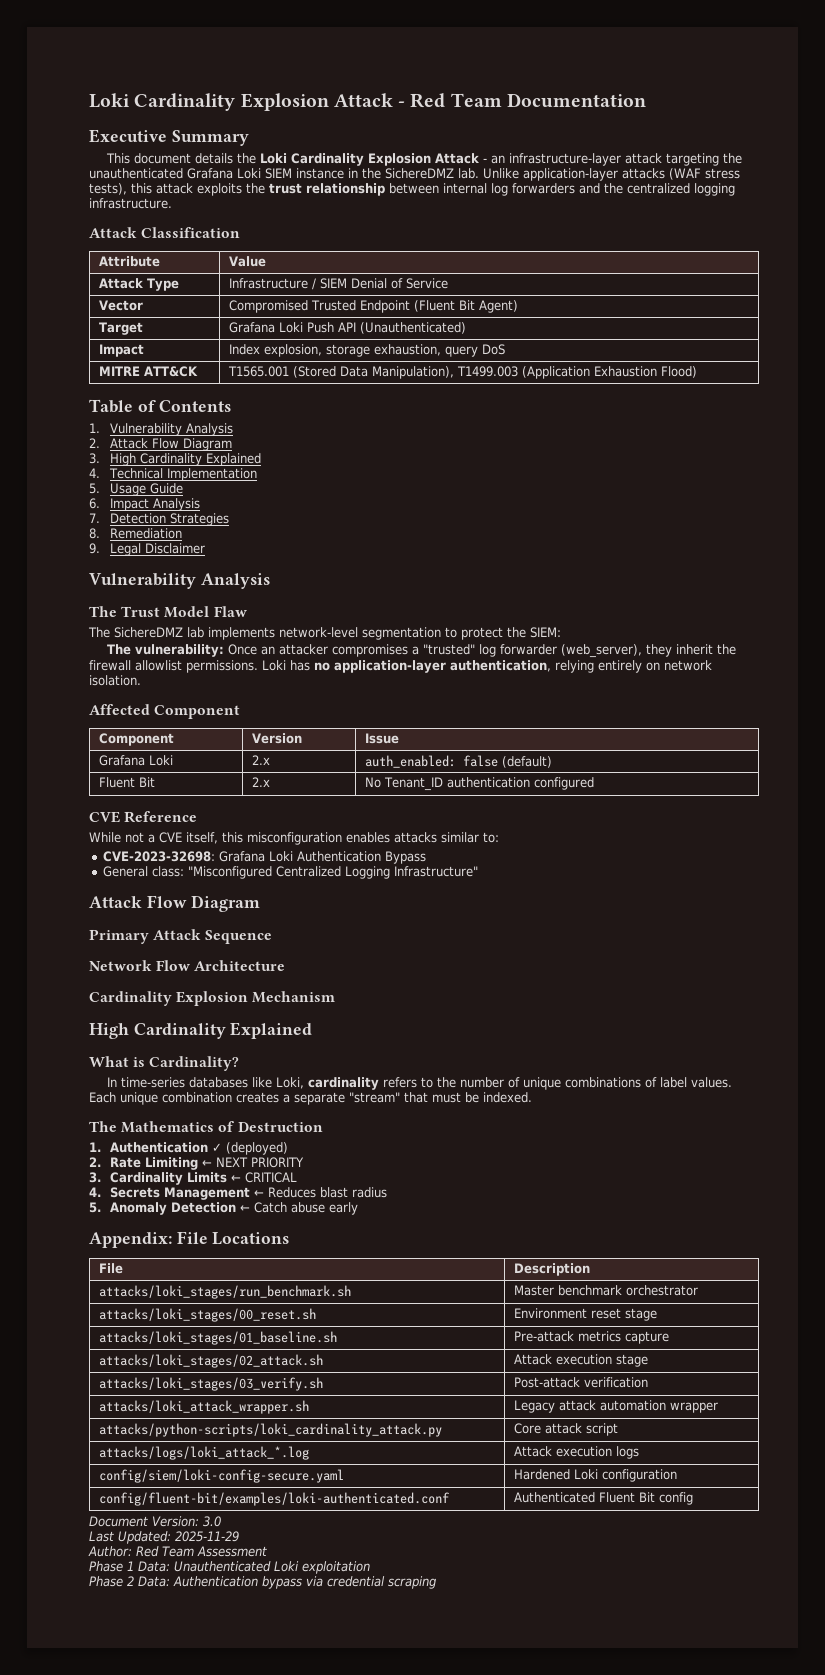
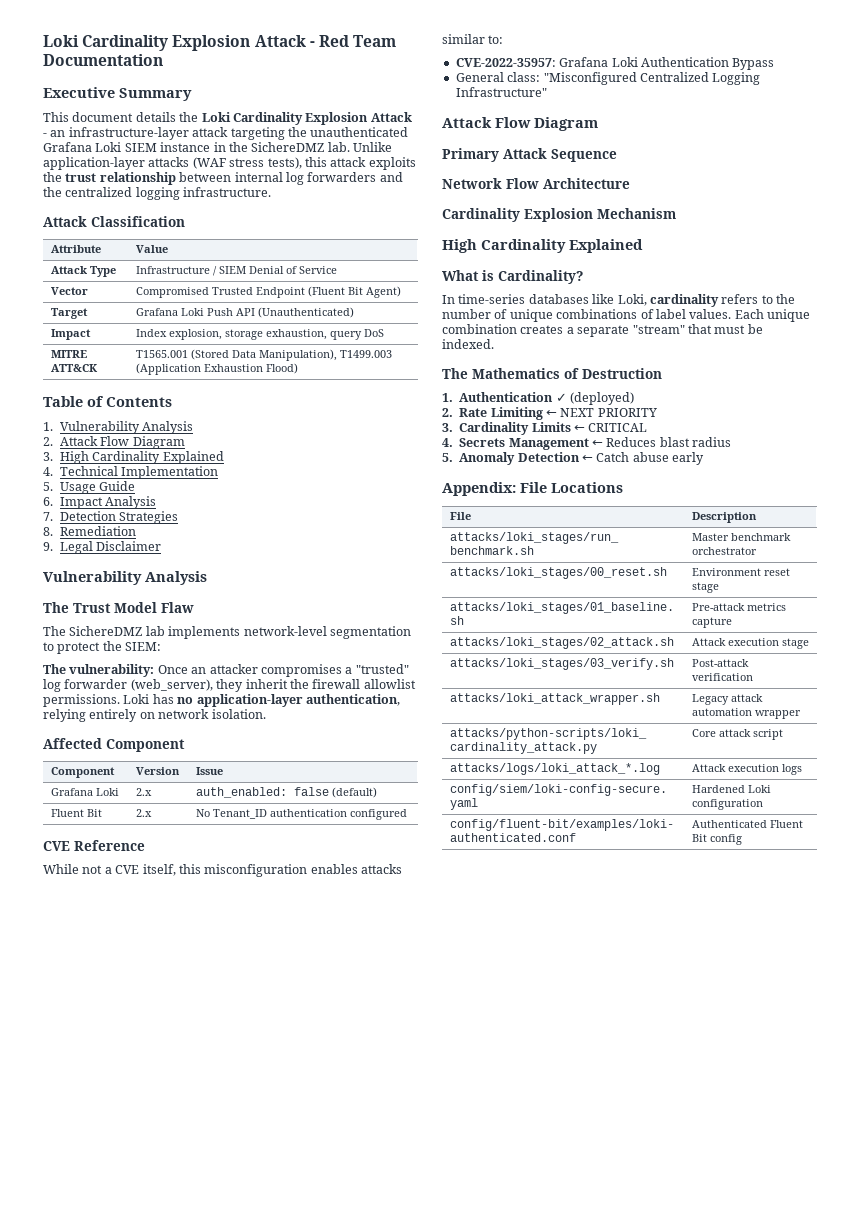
[102,851,215,862] CVE-2023-32698: -> [455,58,556,67] CVE-2022-35957:
[89,1516,221,1527] [89,1531,239,1544] [88,1546,267,1557] [89,1561,370,1574] [89,1576,436,1589] // Document Version: 3.0 // Last Updated: 2025-11-29 // Author: Red Team Assessment // Phase 1 Data: Unauthenticated Loki exploitation // Phase 2 Data: Authentication bypass via credential scraping -> (742, 839) none

